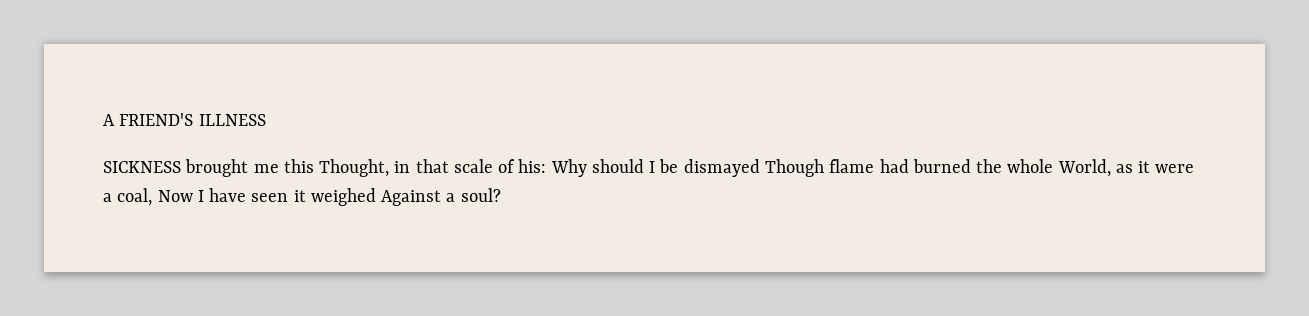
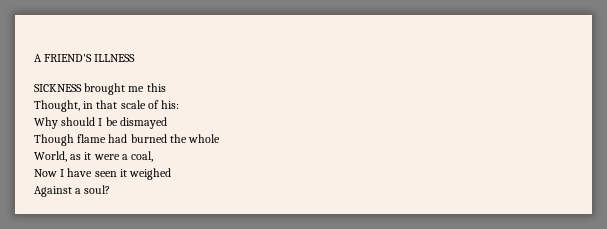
(314, 166) none -> (166, 87) //
(547, 166) none -> (180, 104) //
(760, 168) none -> (167, 123) //
(1054, 166) none -> (221, 138) //
(153, 197) none -> (154, 156) //
(376, 197) none -> (172, 174) //

